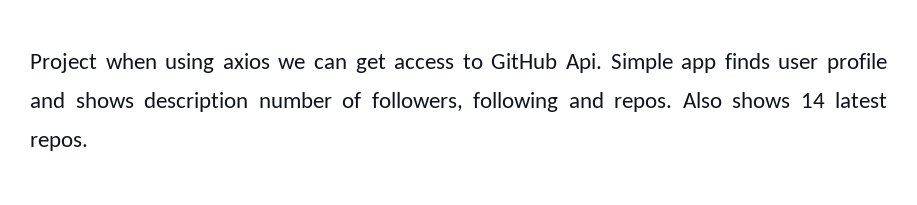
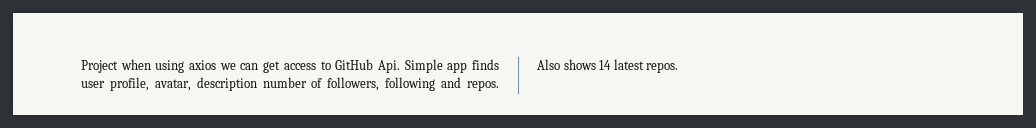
[827,53,888,73] [30,92,134,108] profile and shows -> [109,77,191,91] profile, avatar,

